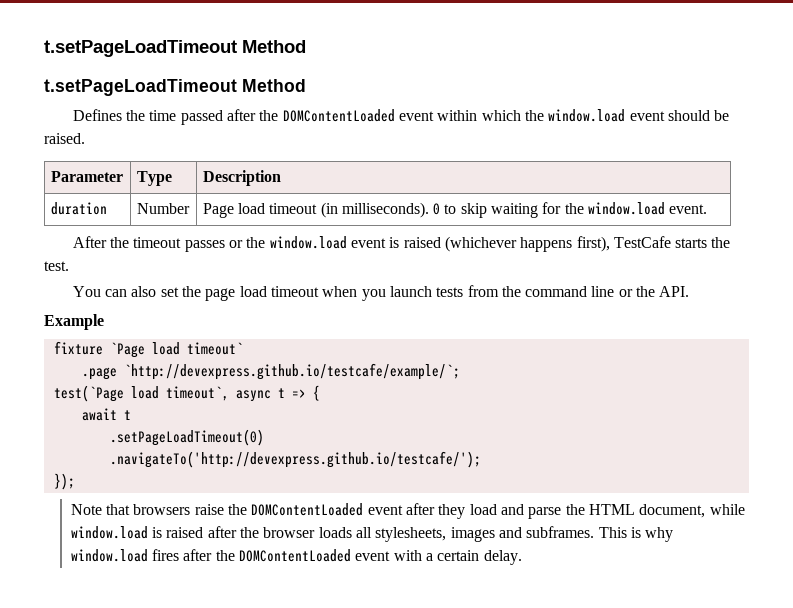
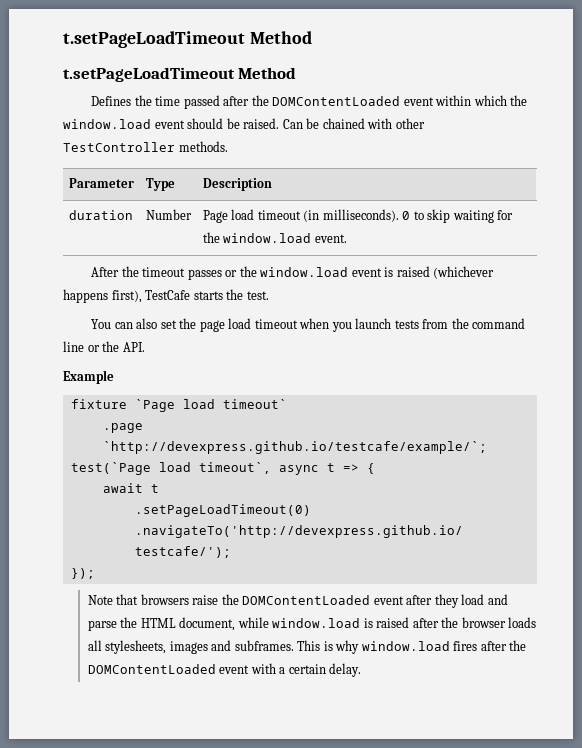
(85, 138) none -> [282,118,425,129] [63,141,228,152] Can be chained with other TestController methods.

